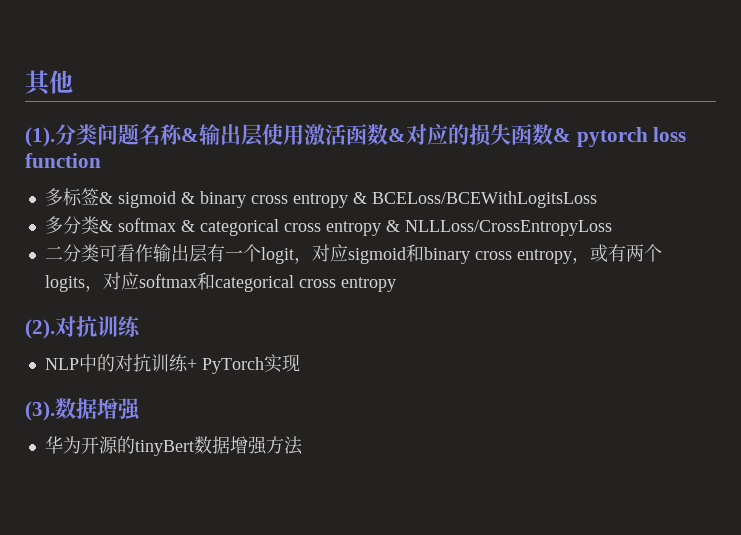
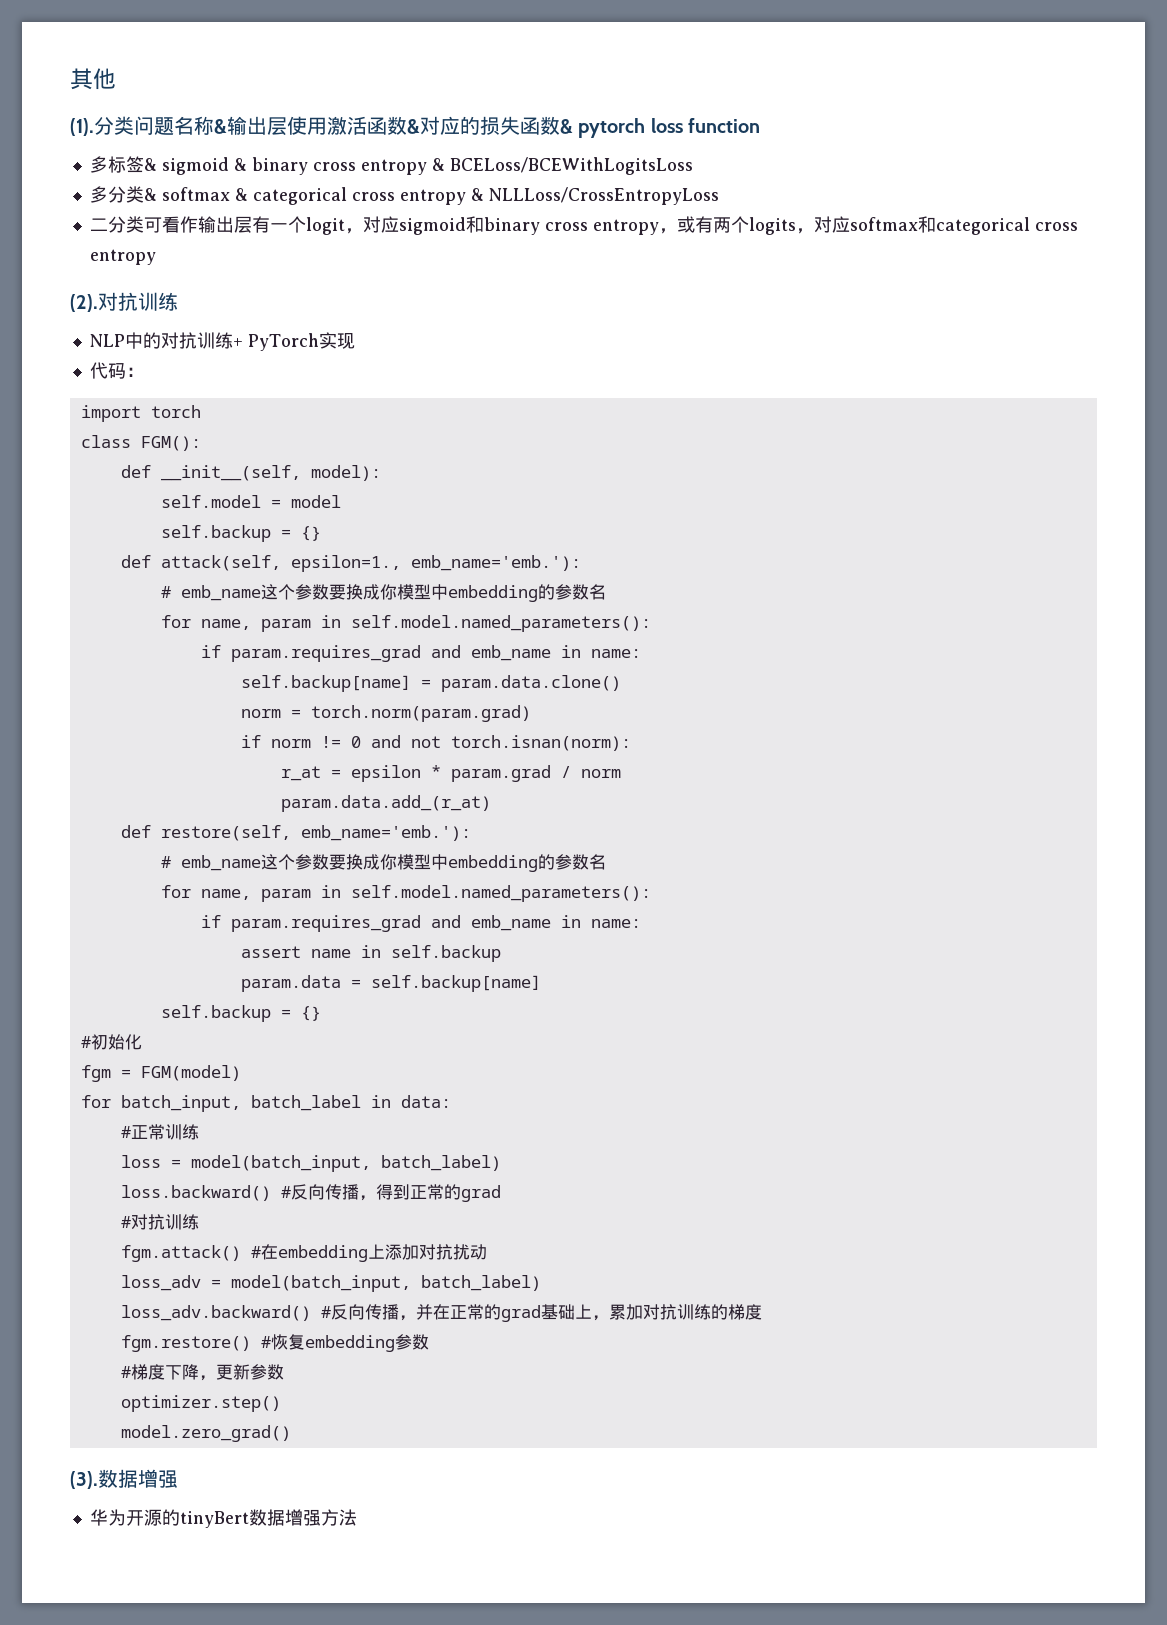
(300, 363) none -> [89,362,144,379] [80,405,201,422] [80,435,201,451] [120,465,381,481] [160,495,341,508] [160,525,321,542] [120,555,581,572] [160,584,606,602] [160,615,651,632] [200,645,641,662] [240,675,621,692] [240,705,531,722] [240,735,631,751] [280,765,621,782] [280,795,491,812] [120,825,471,841] [160,854,606,872] [160,885,651,902] [200,915,641,932] [240,945,501,962] [240,975,541,992] [160,1005,321,1022] [80,1034,142,1050] [80,1065,241,1082] [80,1095,451,1112] [120,1124,199,1140] [120,1155,501,1172] [120,1184,501,1202] [120,1214,199,1230] [120,1244,487,1262] [120,1275,541,1292] [120,1304,762,1322] [120,1334,429,1352] [120,1364,284,1381] [120,1395,281,1412] [120,1425,291,1442] // 代码： // import torch // class FGM(): // def __init__(self, model): // self.model = model // self.backup = {} // def attack(self, epsilon=1., emb_name='emb.'): // # emb_name这个参数要换成你模型中embedding的参数名 // for name, param in self.model.named_parameters(): // if param.requires_grad and emb_name in name: // self.backup[name] = param.data.clone() // norm = torch.norm(param.grad) // if norm != 0 and not torch.isnan(norm): // r_at = epsilon * param.grad / norm // param.data.add_(r_at) // def restore(self, emb_name='emb.'): // # emb_name这个参数要换成你模型中embedding的参数名 // for name, param in self.model.named_parameters(): // if param.requires_grad and emb_name in name: // assert name in self.backup // param.data = self.backup[name] // self.backup = {} // #初始化 // fgm = FGM(model) // for batch_input, batch_label in data: // #正常训练 // loss = model(batch_input, batch_label) // loss.backward() #反向传播，得到正常的grad // #对抗训练 // fgm.attack() #在embedding上添加对抗扰动 // loss_adv = model(batch_input, batch_label) // loss_adv.backward() #反向传播，并在正常的grad基础上，累加对抗训练的梯度 // fgm.restore() #恢复embedding参数 // #梯度下降，更新参数 // optimizer.step() // model.zero_grad()

